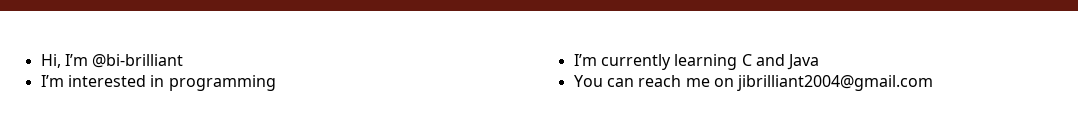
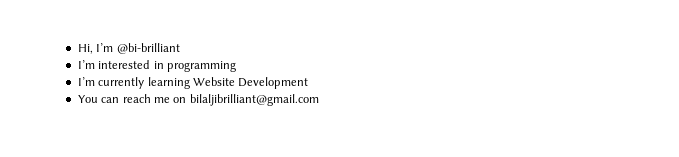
[741,54,820,70] C and Java -> [192,77,309,89] Website Development
[737,75,934,91] jibrilliant2004@gmail.com -> [189,94,319,106] bilaljibrilliant@gmail.com

